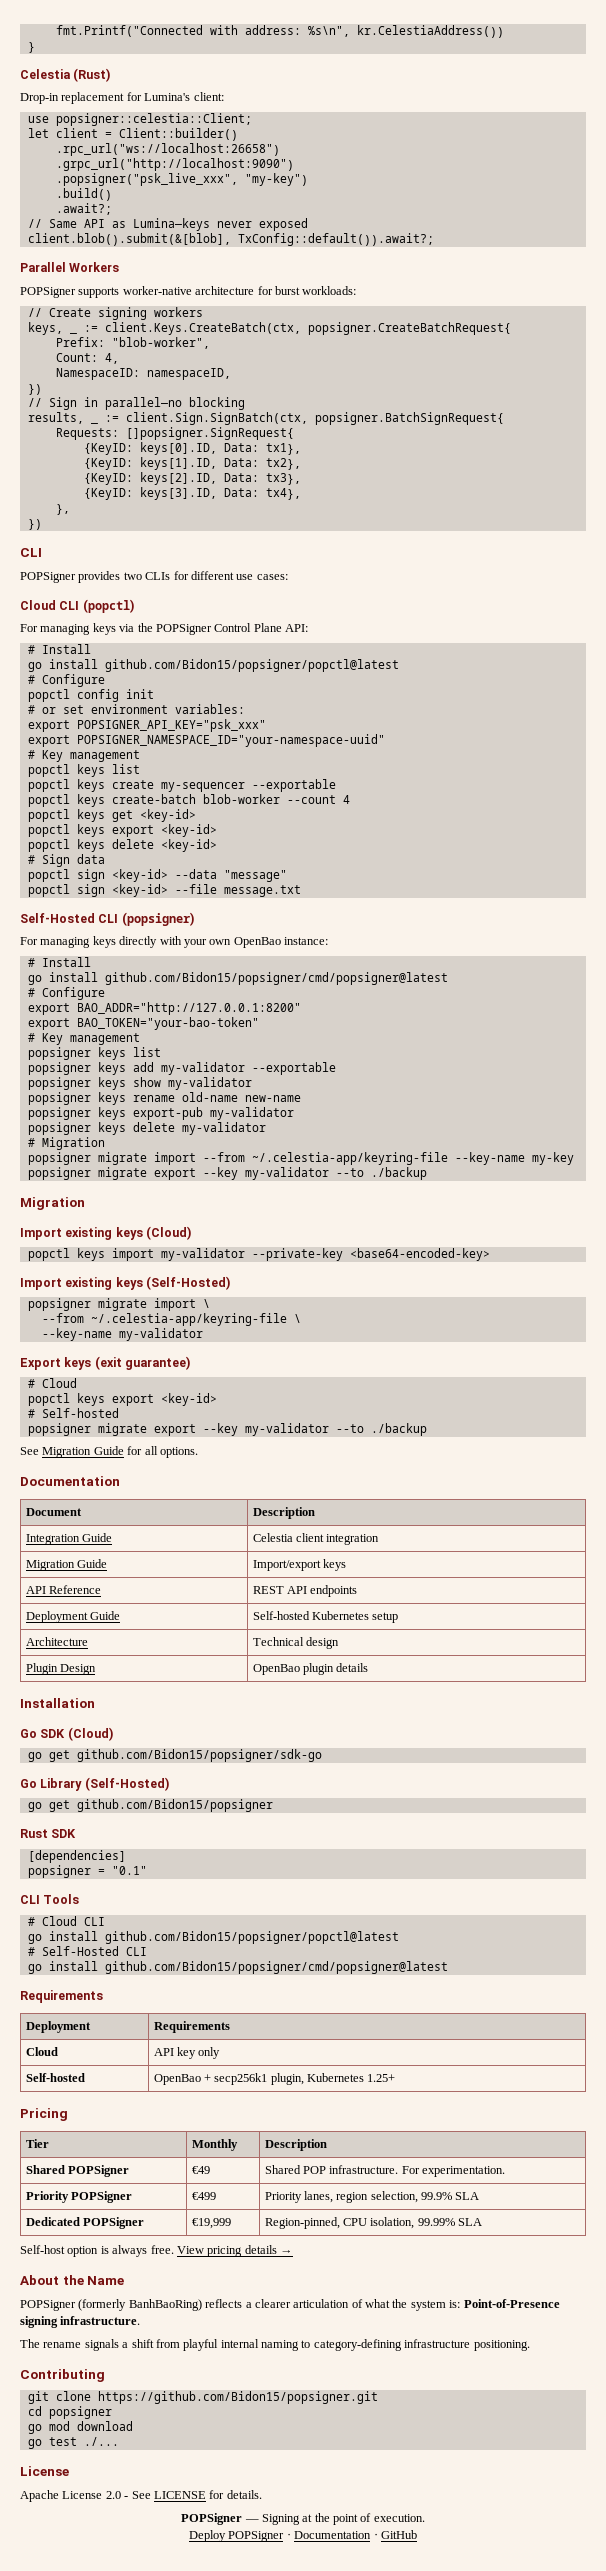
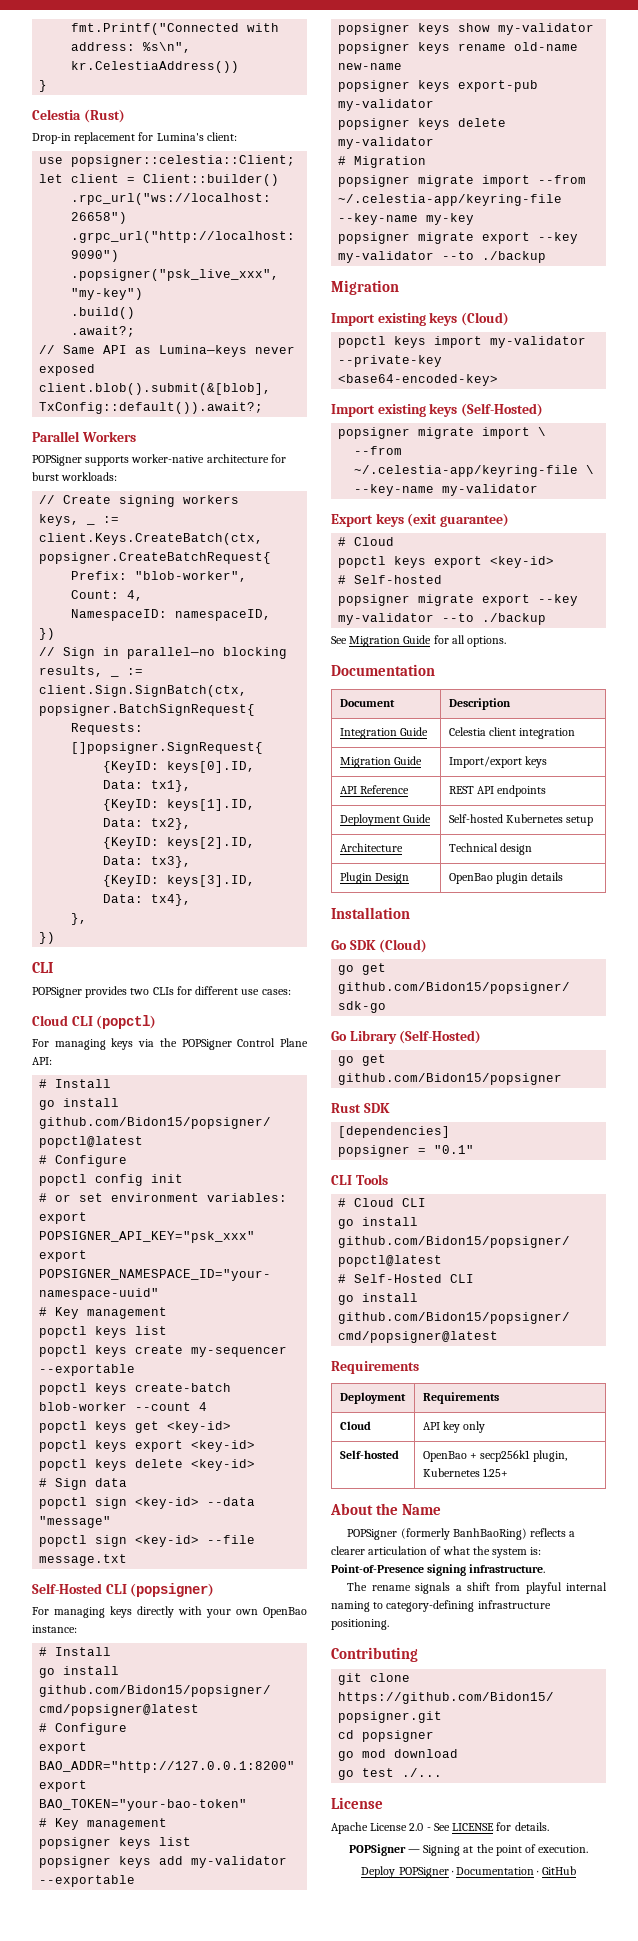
[20,2108,68,2121] [25,2139,49,2148] [191,2139,238,2151] [264,2139,327,2151] [25,2165,129,2177] [191,2166,210,2174] [264,2165,506,2177] [25,2191,132,2203] [191,2192,216,2200] [264,2191,480,2203] [25,2217,144,2229] [191,2218,231,2229] [264,2217,483,2229] [20,2245,293,2257] // Pricing // Tier | Monthly | Description // Shared POPSigner | €49 | Shared POP infrastructure. For experimentation. // Priority POPSigner | €499 | Priority lanes, region selection, 99.9% SLA // Dedicated POPSigner | €19,999 | Region-pinned, CPU isolation, 99.99% SLA // Self-host option is always free. View pricing details → -> (509, 1472) none

